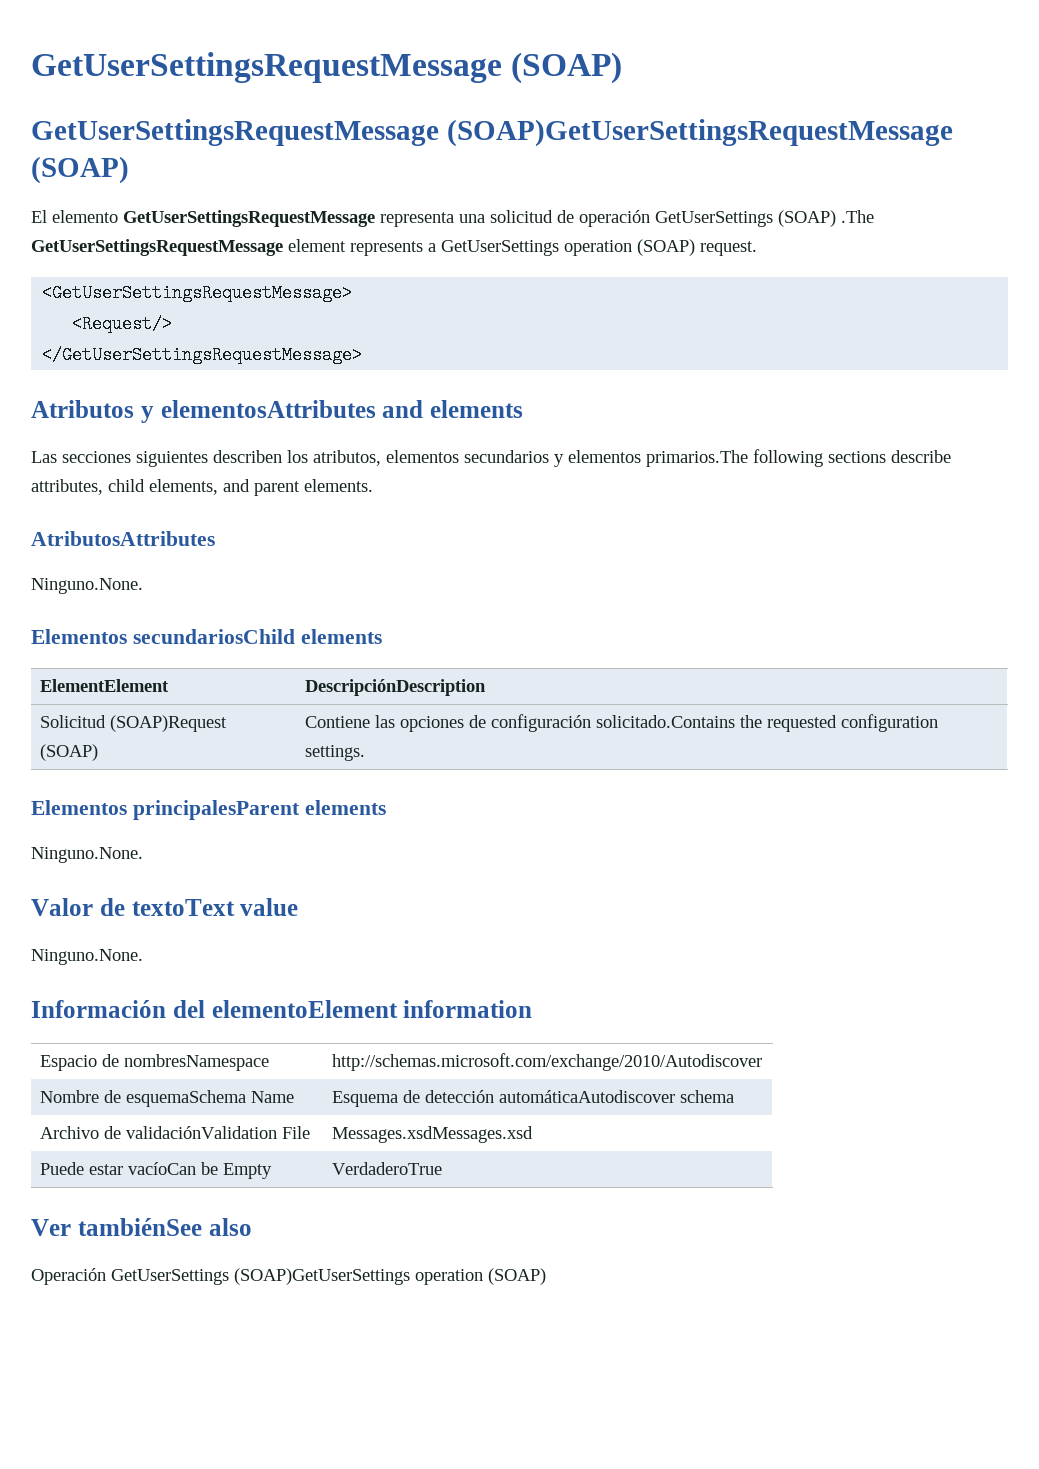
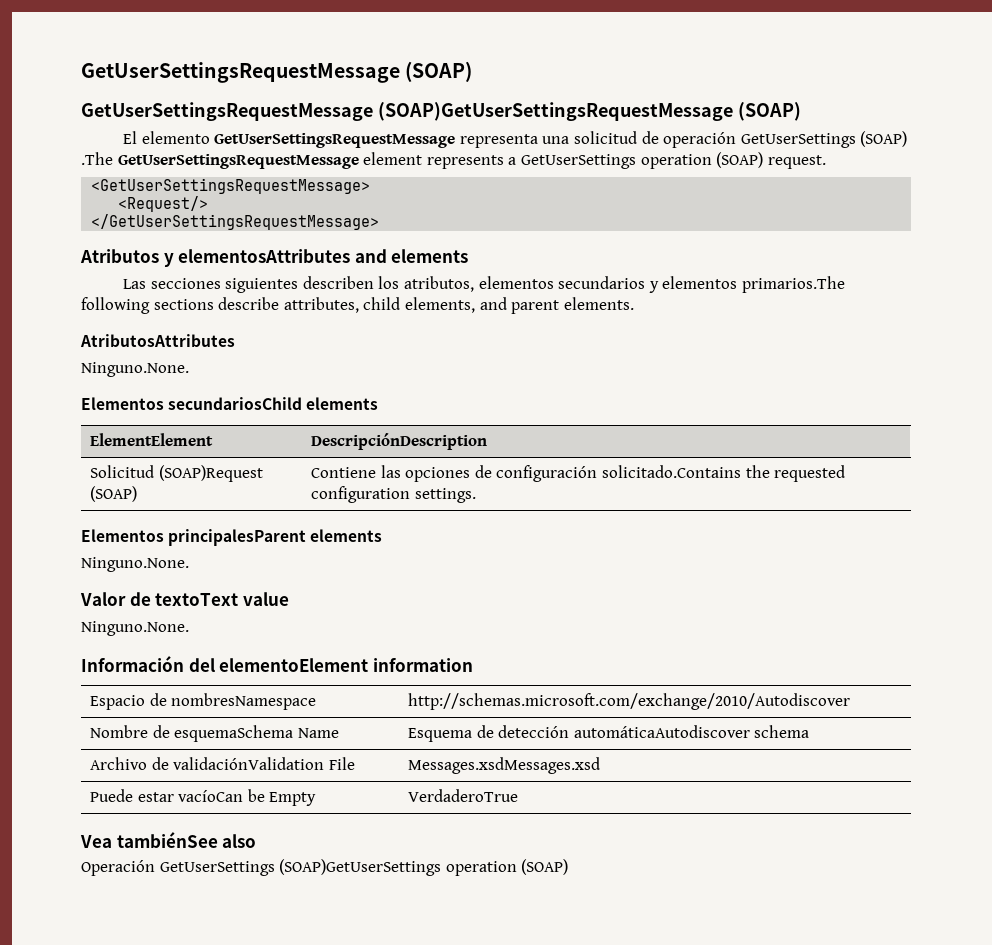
[31,1219,71,1236] Ver -> [80,835,112,848] Vea

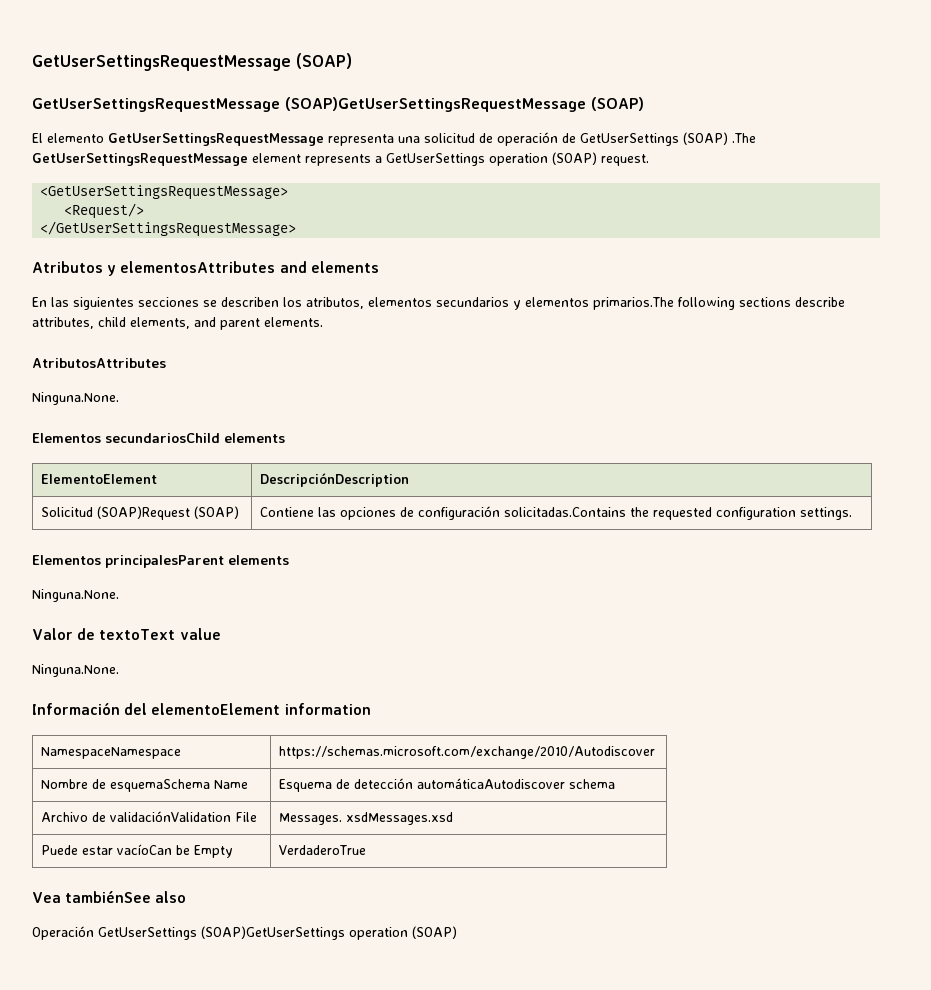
(737, 140) none -> [562,133,576,143] de
[123,278,299,293] Las secciones siguientes -> [32,297,217,310] En las siguientes secciones se
[81,362,189,377] Ninguno.None. -> [32,392,119,405] Ninguna.None.
[89,433,213,446] ElementElement -> [41,474,158,484] ElementoElement
[601,465,741,478] solicitado.Contains -> [504,507,627,517] solicitadas.Contains
[81,557,189,572] Ninguno.None. -> [32,589,119,602] Ninguna.None.
[81,621,189,636] Ninguno.None. -> [32,664,119,677] Ninguna.None.
[89,693,317,710] [407,693,850,710] Espacio de nombresNamespace | http://schemas.microsoft.com/exchange/2010/Autodiscover -> [41,747,182,759] [279,746,656,759] NamespaceNamespace | https://schemas.microsoft.com/exchange/2010/Autodiscover
[407,757,600,774] Messages.xsdMessages.xsd -> [279,812,454,825] Messages. xsdMessages.xsd

